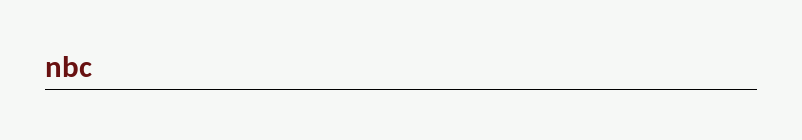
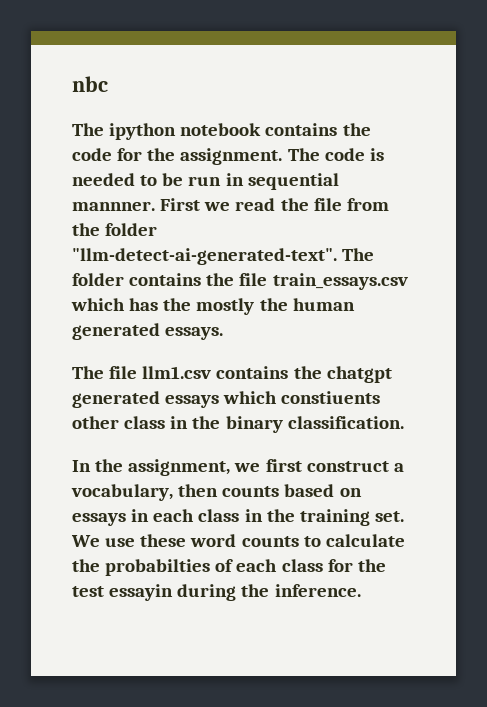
(92, 66) none -> [72,123,371,140] [72,148,384,165] [72,173,339,190] [72,198,389,211] [72,223,158,236] [72,248,375,265] [72,273,408,290] [71,298,355,315] [72,323,224,340] [72,366,392,383] [72,391,381,408] [72,416,404,433] [72,459,404,476] [71,484,362,501] [72,509,404,526] [71,534,405,547] [72,559,386,576] [72,584,361,601] // The ipython notebook contains the code for the assignment. The code is needed to be run in sequential mannner. First we read the file from the folder "llm-detect-ai-generated-text". The folder contains the file train_essays.csv which has the mostly the human generated essays. // The file llm1.csv contains the chatgpt generated essays which constiuents other class in the binary classification. // In the assignment, we first construct a vocabulary, then counts based on essays in each class in the training set. We use these word counts to calculate the probabilties of each class for the test essayin during the inference.

